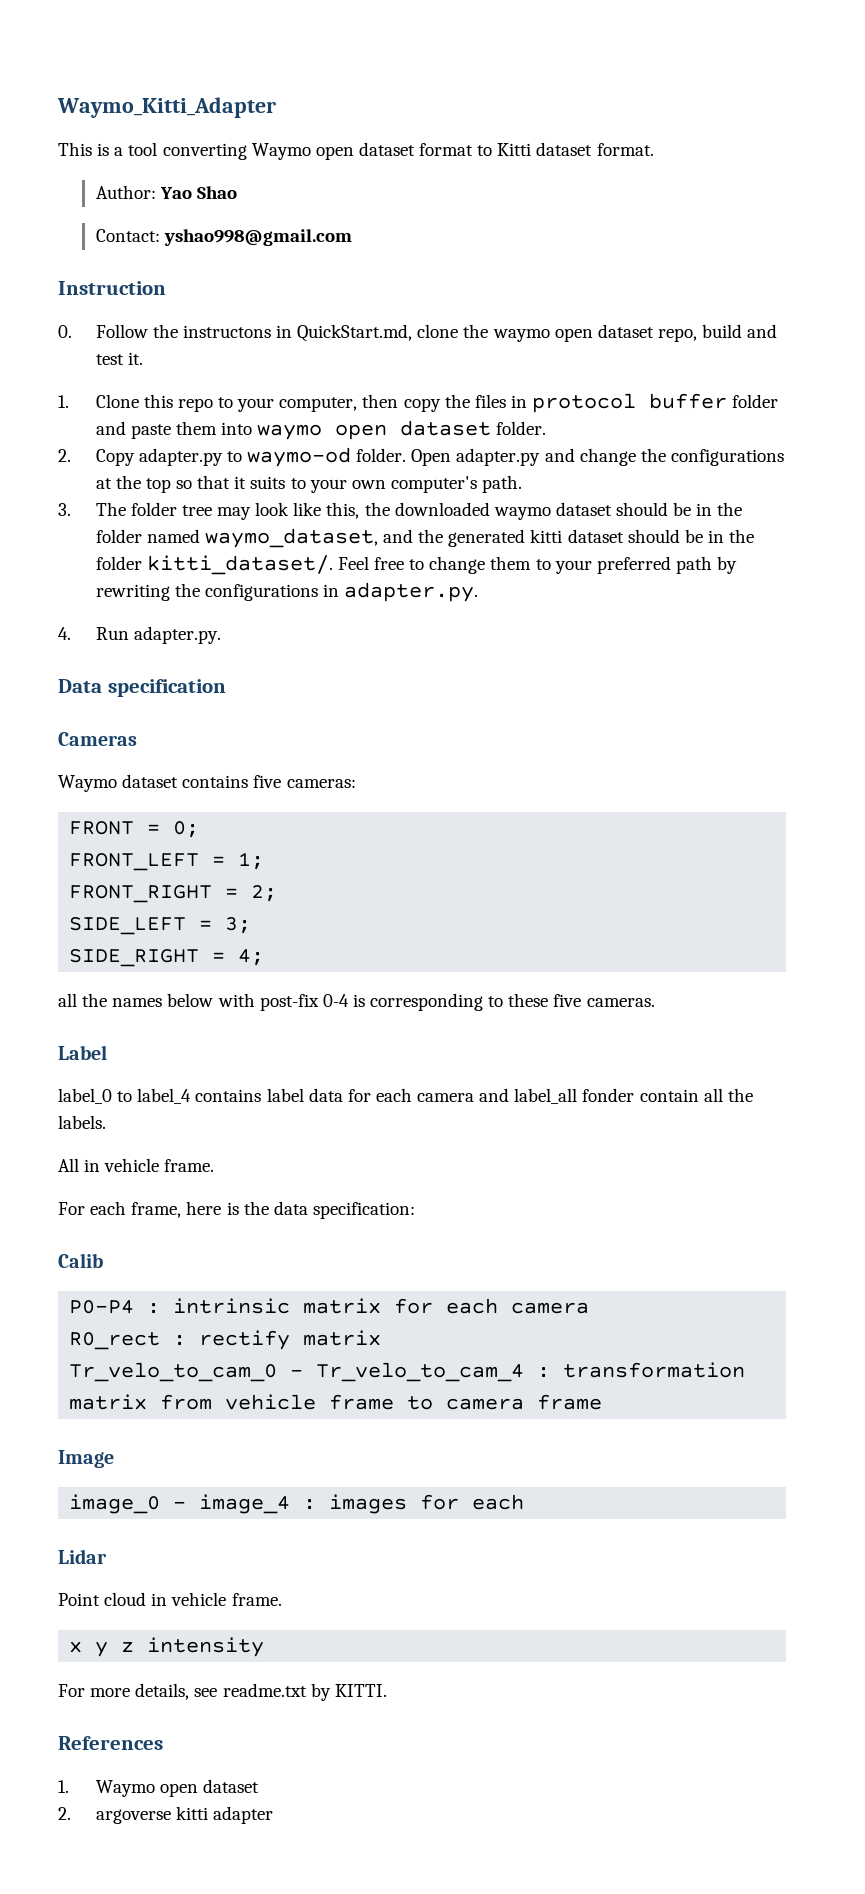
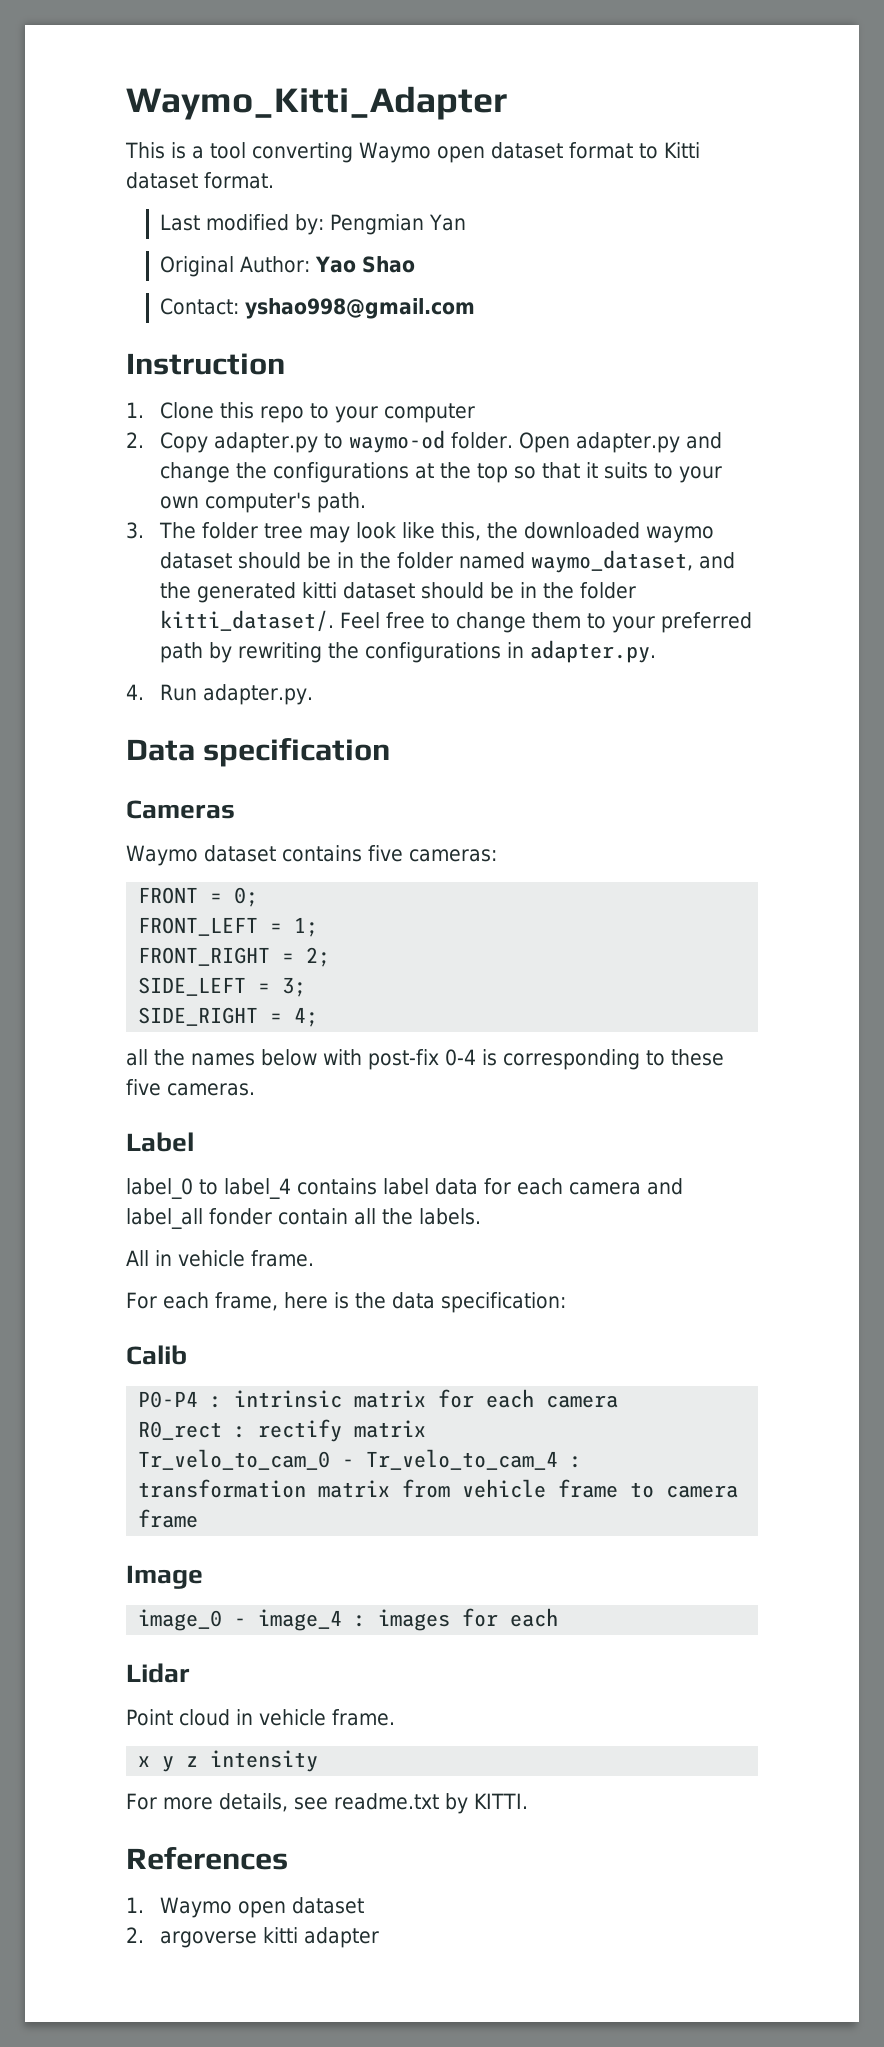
(654, 149) none -> [160,214,467,235] [160,256,235,277] Last modified by: Pengmian Yan // Original
[58,324,778,342] [95,352,143,365] // 0. Follow the instructons in QuickStart.md, clone the waymo open dataset repo, build and test it. -> (285, 364) none
[279,393,779,413] [95,420,547,440] computer, then copy the files in protocol buffer folder and paste them into waymo open dataset folder. -> [384,403,476,423] computer

